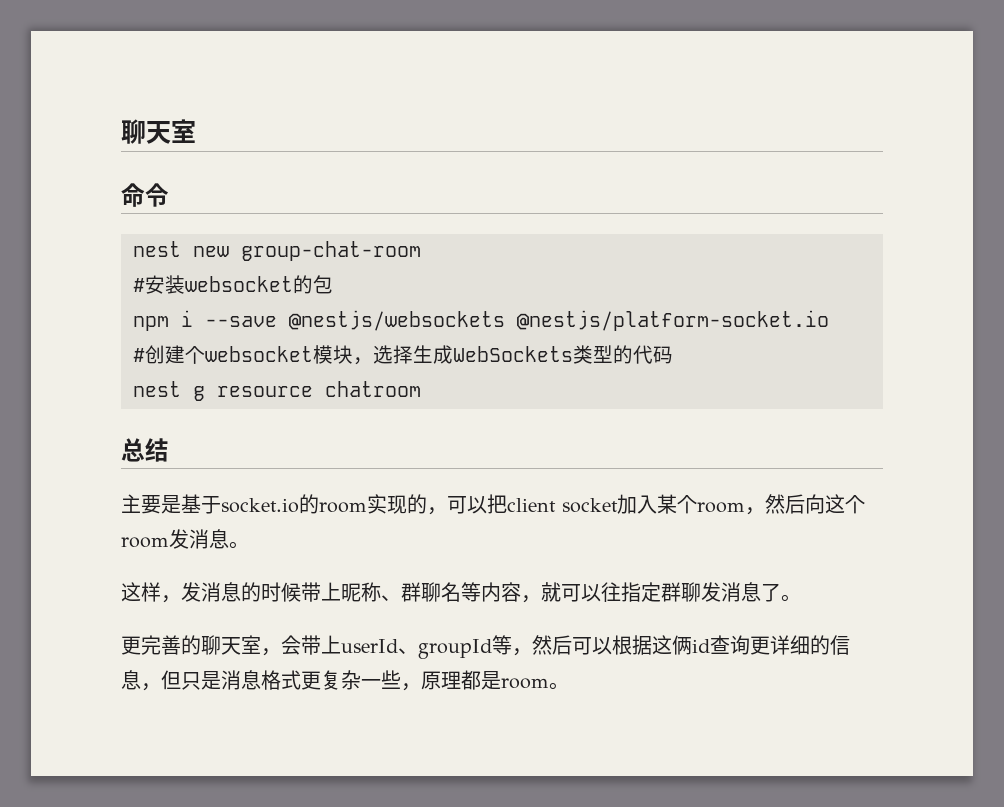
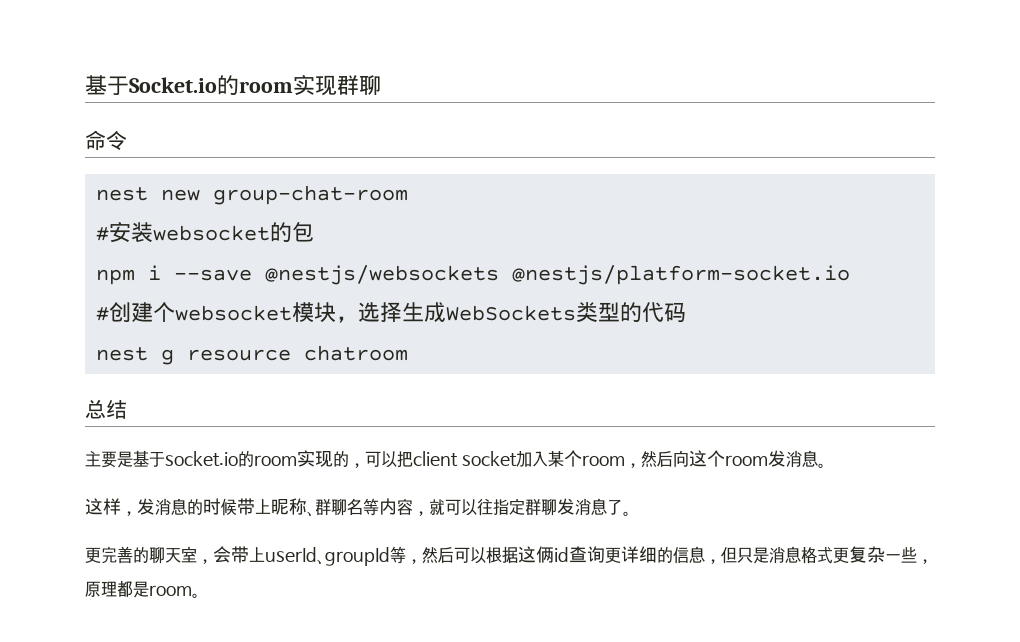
[121,119,196,144] 聊天室 -> [85,75,381,96] 基于Socket.io的room实现群聊

